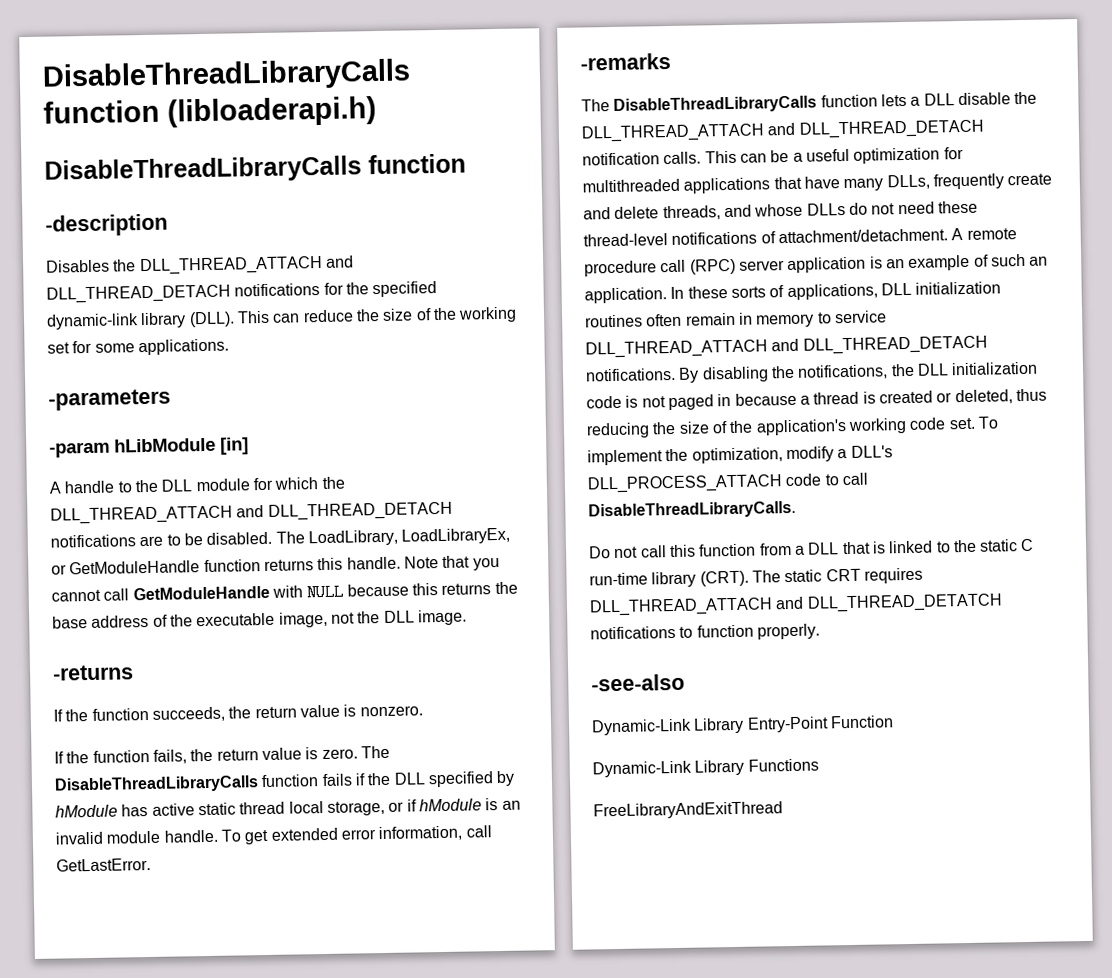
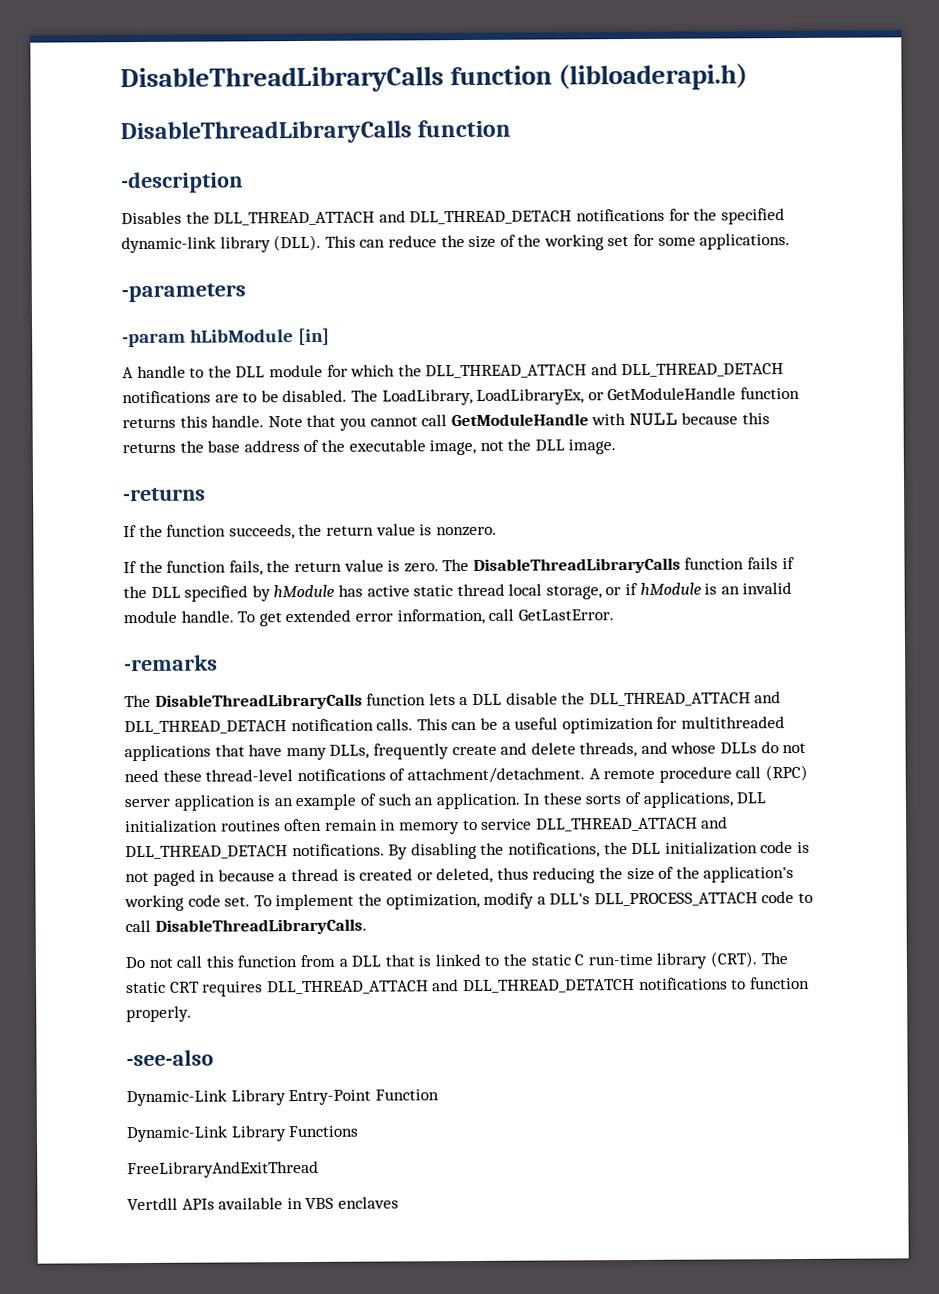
(783, 810) none -> [127,1196,399,1211] // Vertdll APIs available in VBS enclaves

